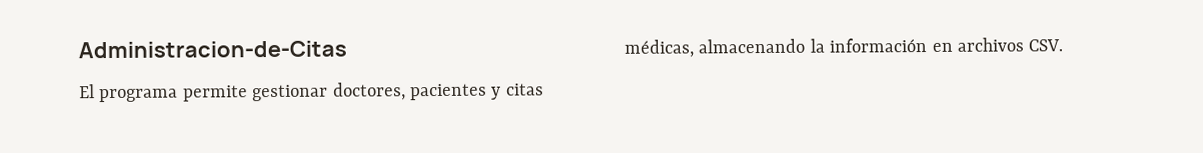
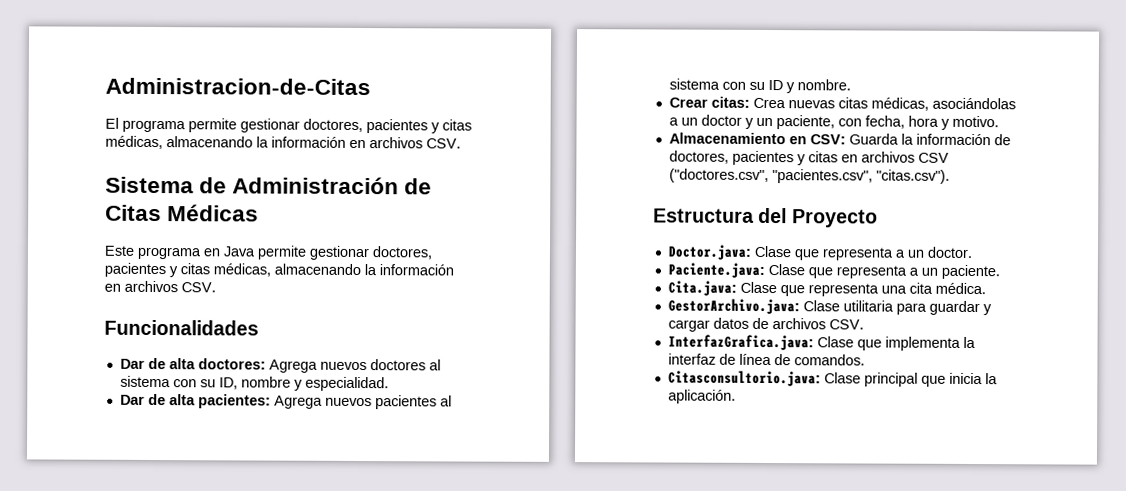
(1064, 45) none -> [105,176,433,195] [105,204,260,222] [104,245,432,261] [104,262,454,278] [104,280,216,293] [104,319,259,336] [119,357,441,373] [119,375,389,392] [119,393,452,410] [668,78,851,94] [668,96,1016,111] [668,114,999,130] [668,132,1011,146] [668,150,949,166] [668,168,950,184] [653,207,878,228] [667,244,972,261] [667,262,1000,280] [667,280,986,297] [667,298,992,316] [667,317,864,332] [667,334,976,351] [667,353,865,366] [667,370,998,387] [667,389,736,404] // Sistema de Administración de Citas Médicas // Este programa en Java permite gestionar doctores, pacientes y citas médicas, almacenando la información en archivos CSV. // Funcionalidades // Dar de alta doctores: Agrega nuevos doctores al sistema con su ID, nombre y especialidad. // Dar de alta pacientes: Agrega nuevos pacientes al sistema con su ID y nombre. // Crear citas: Crea nuevas citas médicas, asociándolas a un doctor y un paciente, con fecha, hora y motivo. // Almacenamiento en CSV: Guarda la información de doctores, pacientes y citas en archivos CSV ("doctores.csv", "pacientes.csv", "citas.csv"). // Estructura del Proyecto // Doctor.java: Clase que representa a un doctor. // Paciente.java: Clase que representa a un paciente. // Cita.java: Clase que representa una cita médica. // GestorArchivo.java: Clase utilitaria para guardar y cargar datos de archivos CSV. // InterfazGrafica.java: Clase que implementa la interfaz de línea de comandos. // Citasconsultorio.java: Clase principal que inicia la aplicación.

